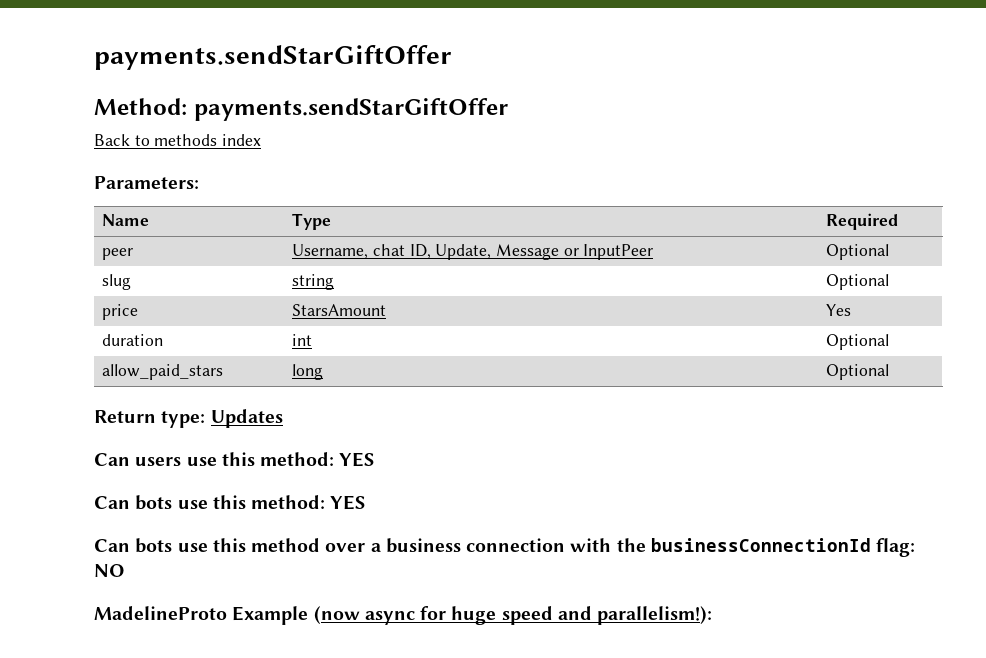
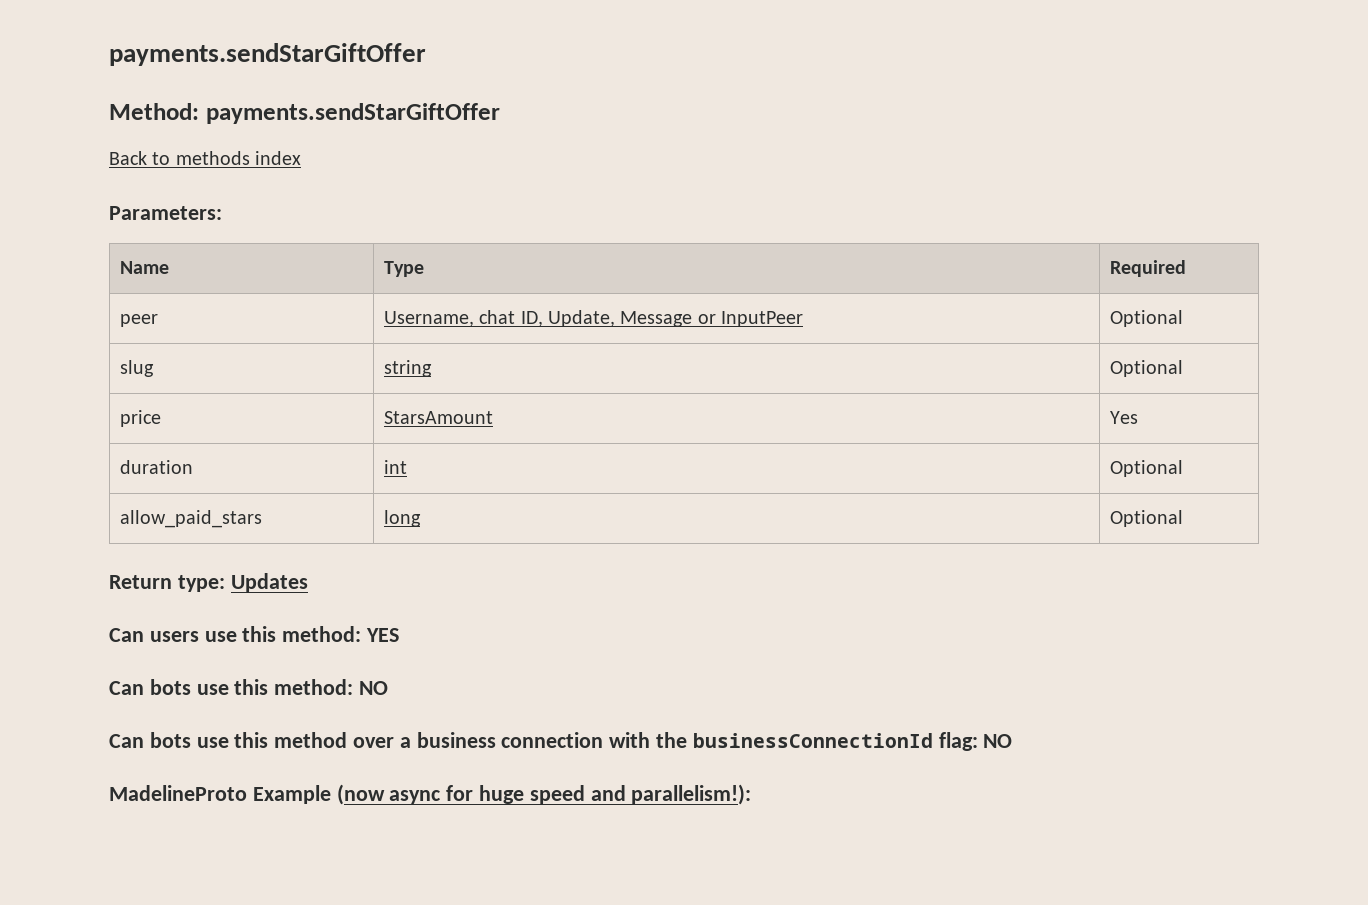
[330,495,367,510] YES -> [359,681,389,695] NO

